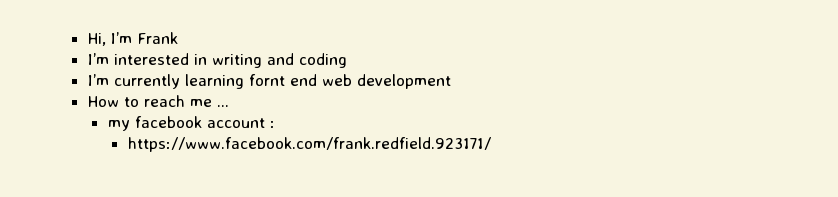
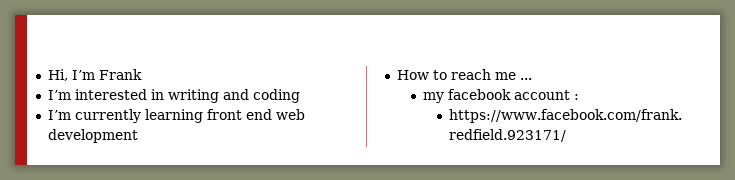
[248,74,285,86] fornt -> [206,109,242,120] front

